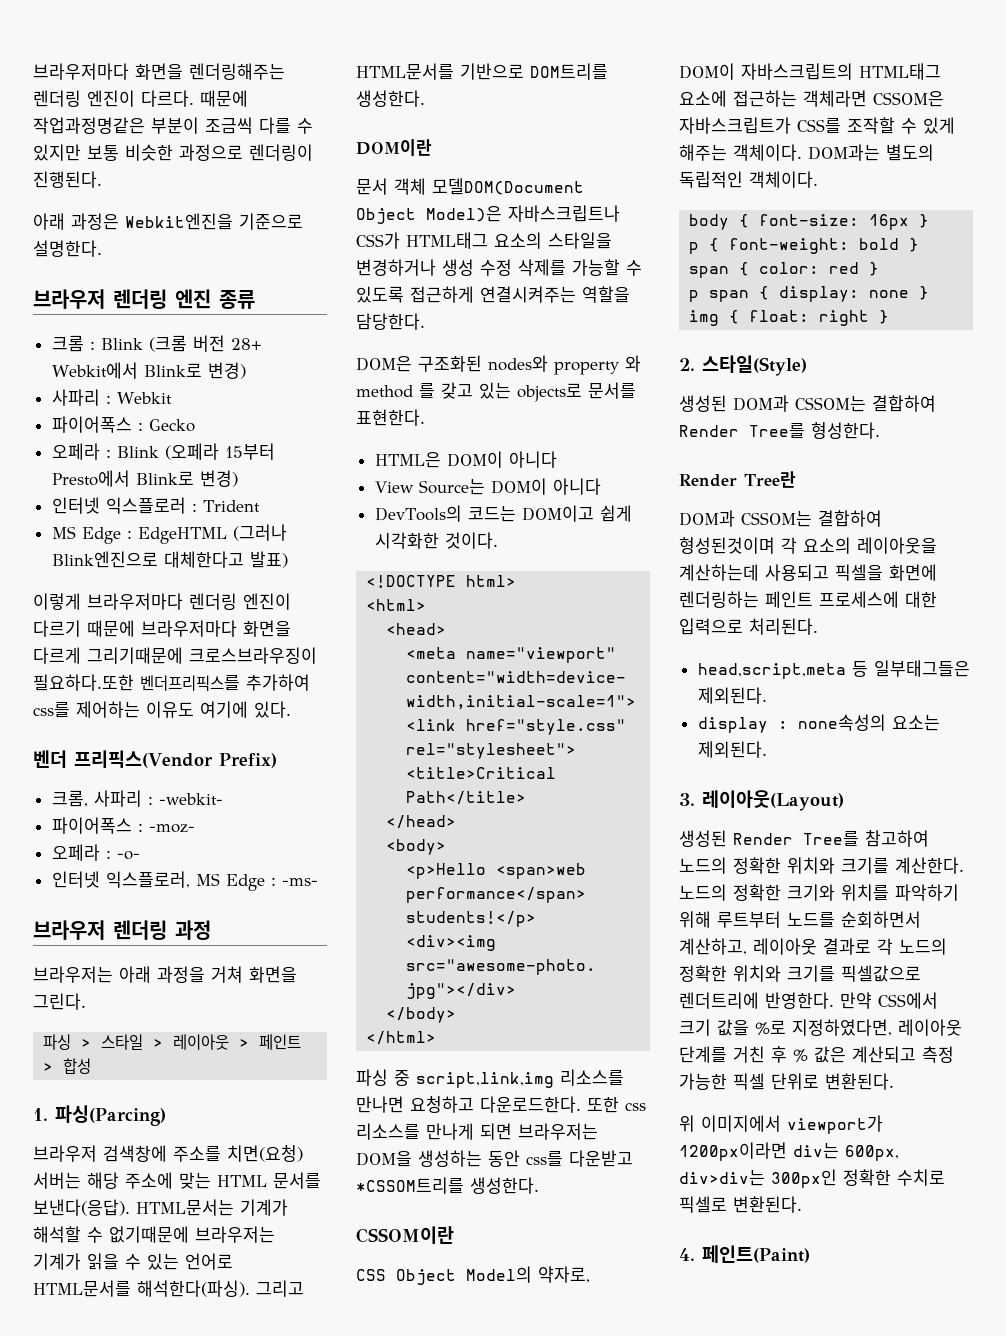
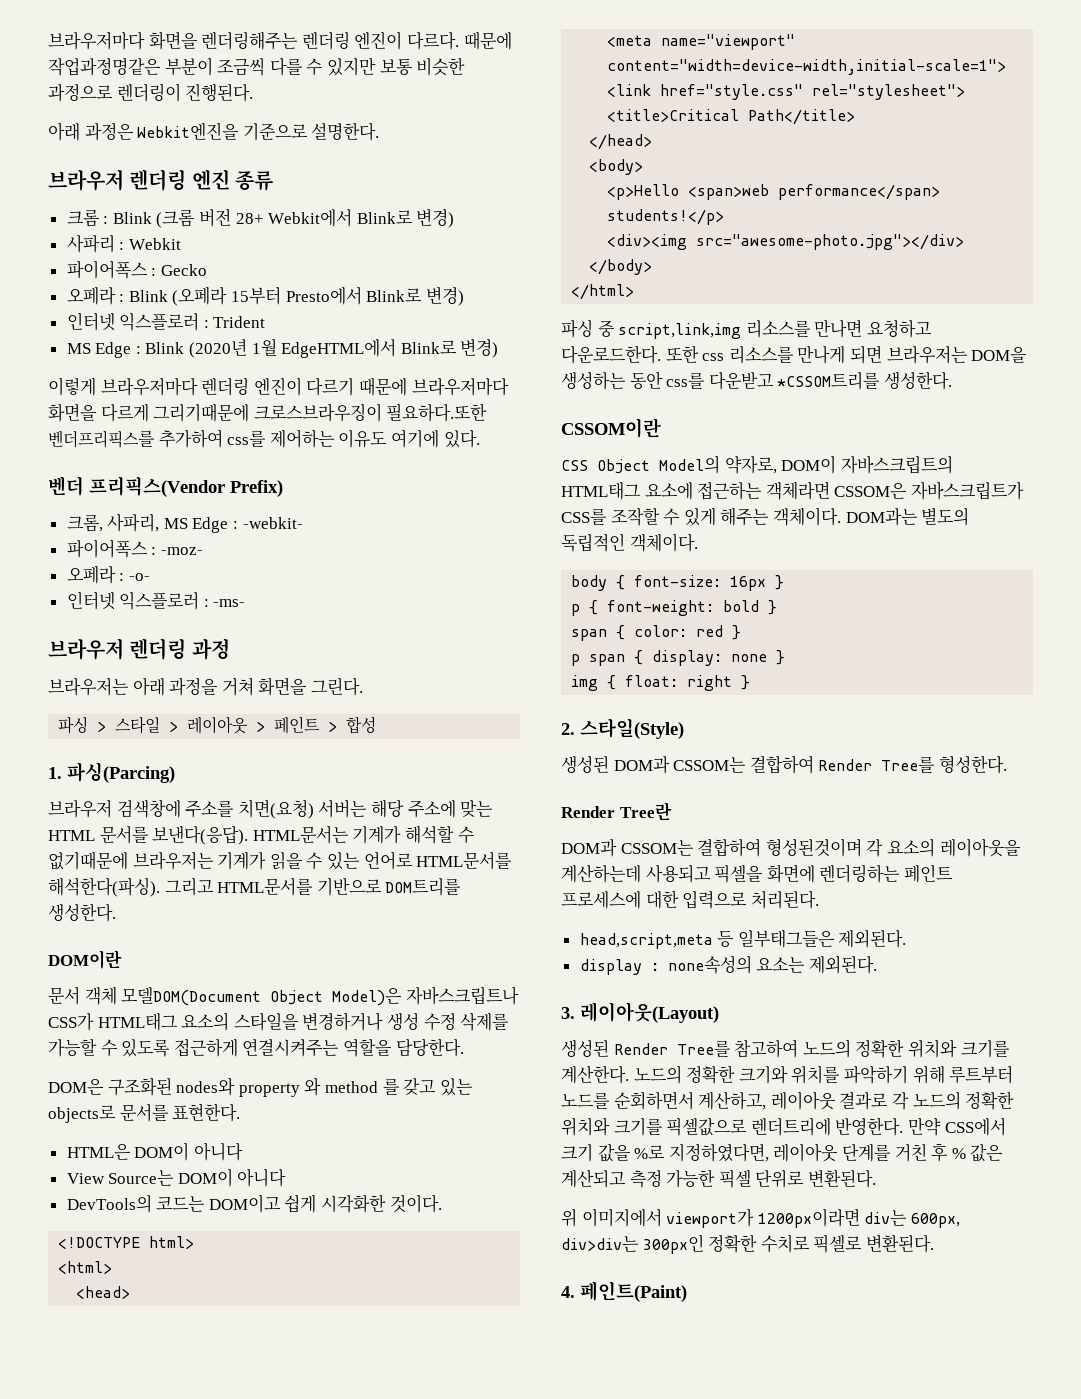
[137,524,287,544] [51,551,288,568] EdgeHTML (그러나 Blink엔진으로 대체한다고 발표) -> [145,338,499,358] Blink (2020년 1월 EdgeHTML에서 Blink로 변경)
[93,790,142,807] 사파리 -> [107,513,229,533] 사파리, MS Edge
[105,871,265,891] 익스플로러, MS Edge -> [119,592,200,610] 익스플로러

